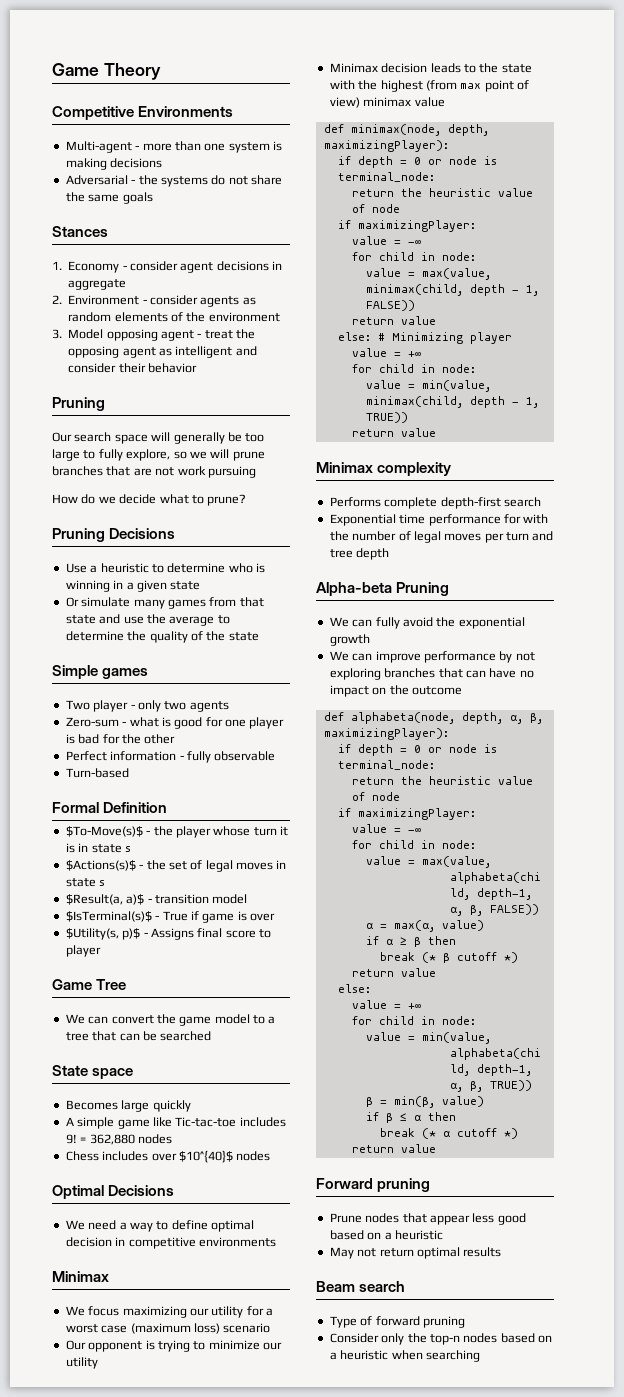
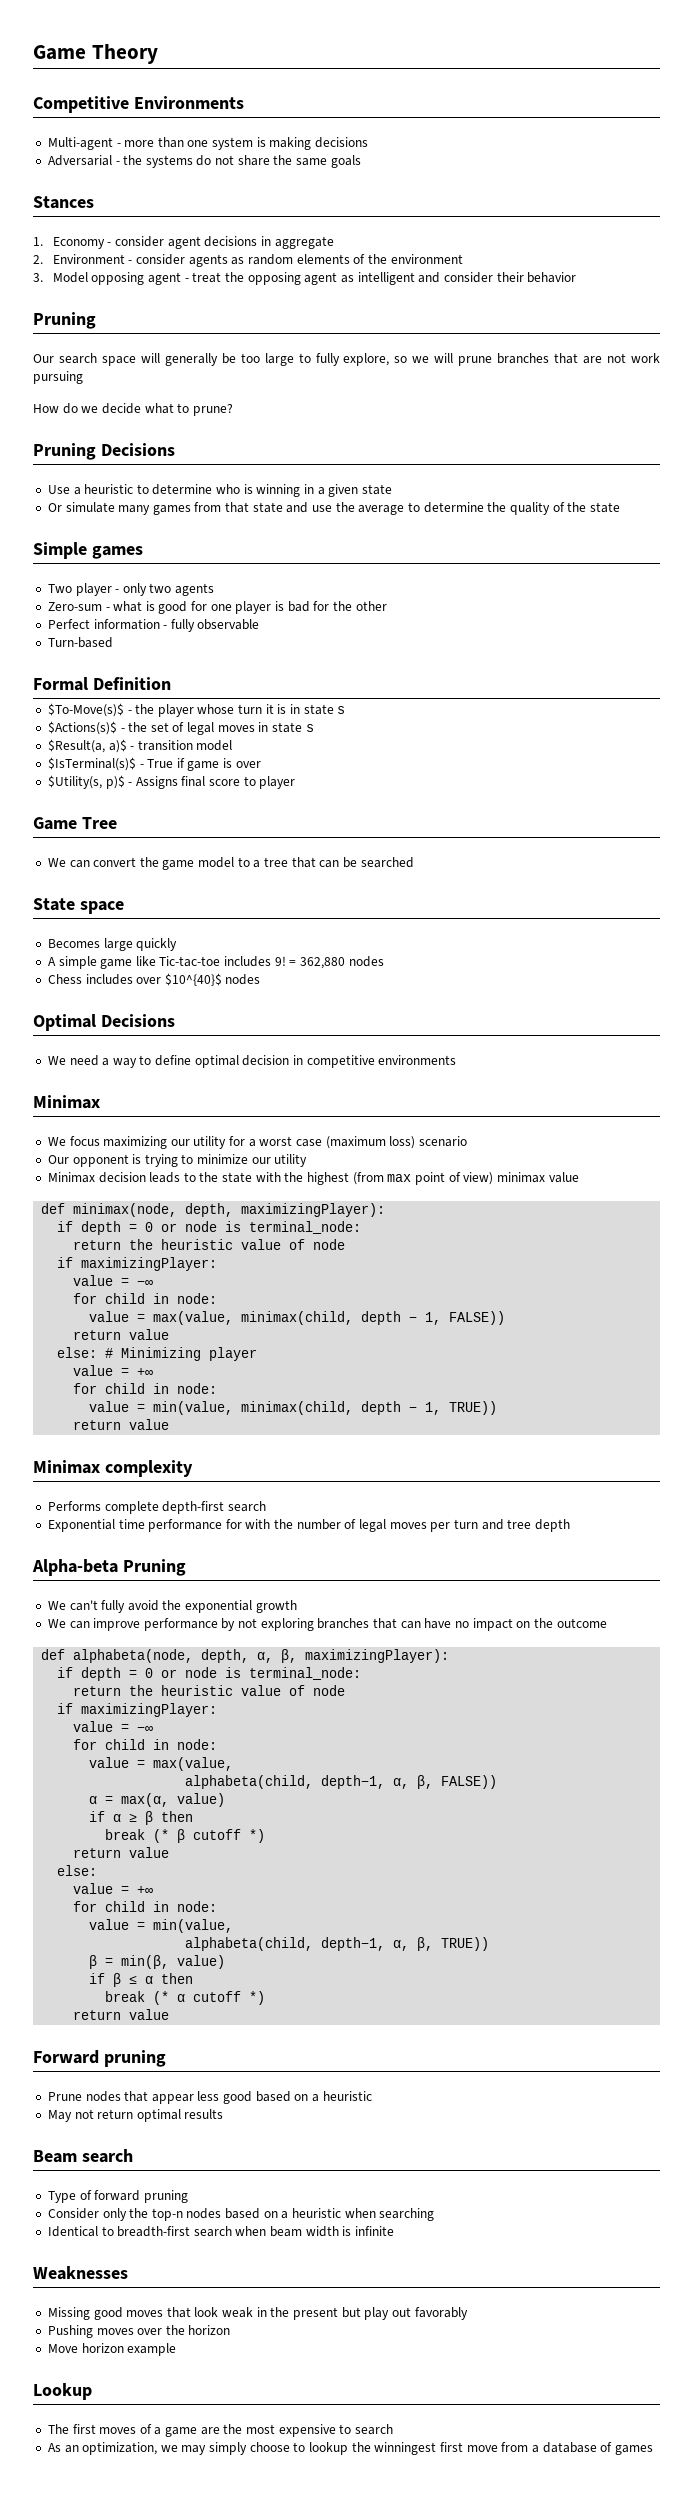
[352,619,373,627] can -> [69,1600,98,1611] can't
(480, 1356) none -> [47,2226,395,2237] [33,2266,128,2280] [47,2307,468,2320] [47,2325,231,2338] [47,2343,177,2356] [33,2383,92,2400] [47,2424,393,2437] [47,2442,653,2455] // Identical to breadth-first search when beam width is infinite // Weaknesses // Missing good moves that look weak in the present but play out favorably // Pushing moves over the horizon // Move horizon example // Lookup // The first moves of a game are the most expensive to search // As an optimization, we may simply choose to lookup the winningest first move from a database of games

